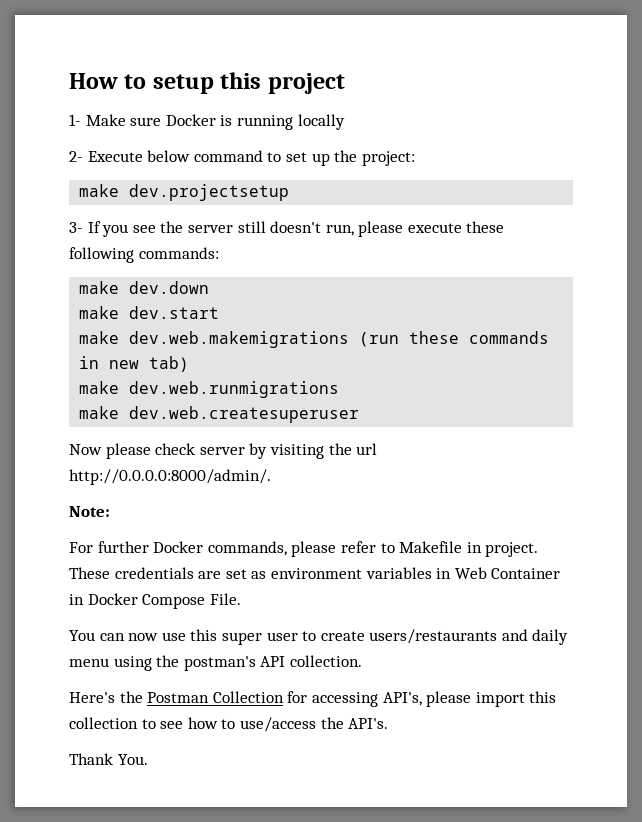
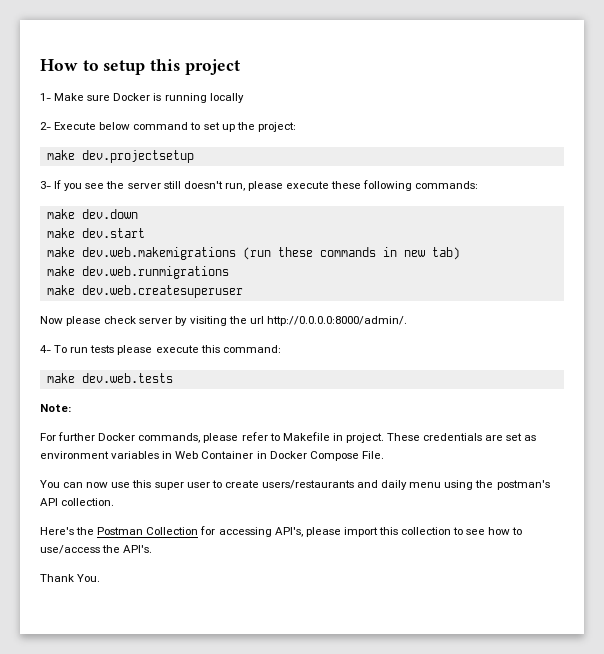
(271, 477) none -> [40,345,281,355] [46,373,173,383] // 4- To run tests please execute this command: // make dev.web.tests

